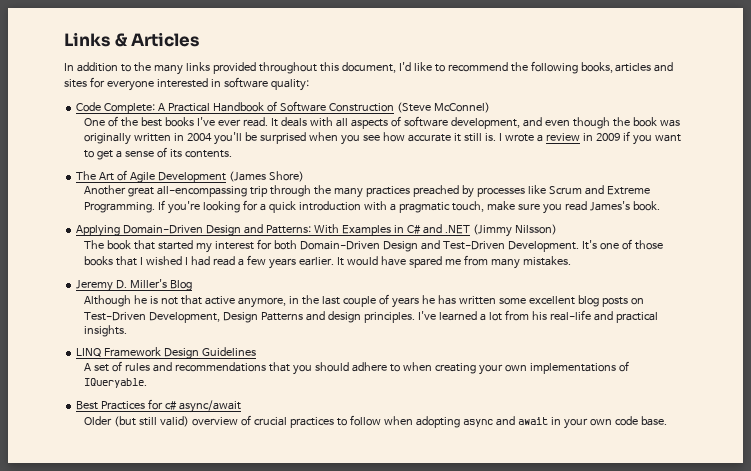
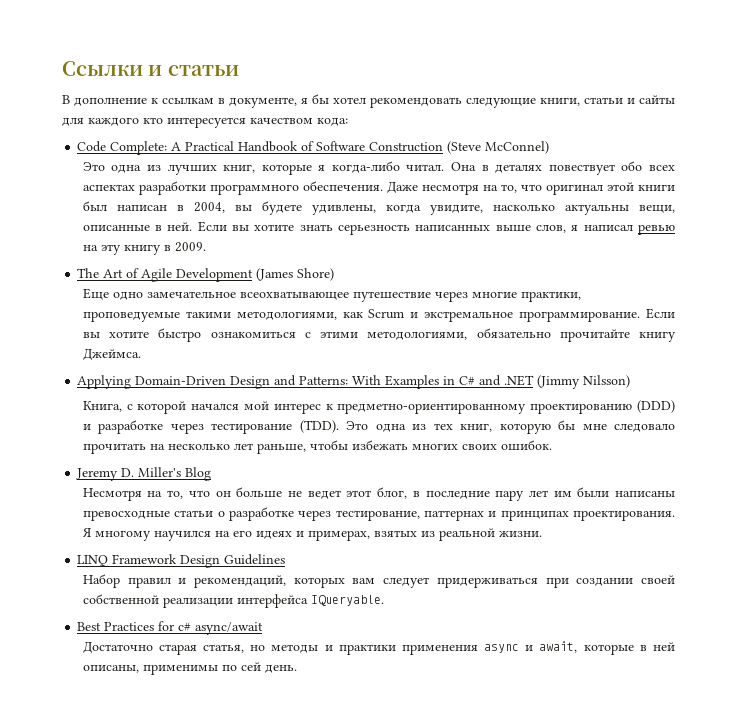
[64,32,200,47] [64,61,674,75] [64,77,309,91] Links & Articles // In addition to the many links provided throughout this document, I'd like to recommend the following books, articles and sites for everyone interested in software quality: -> [62,61,239,76] [62,94,675,108] [62,117,348,128] Ссылки и статьи // В дополнение к ссылкам в документе, я бы хотел рекомендовать следующие книги, статьи и сайты для каждого кто интересуется качеством кода:
[84,116,680,129] [84,131,681,145] [84,147,233,160] One of the best books I've ever read. It deals with all aspects of software development, and even though the book was originally written in 2004 you'll be surprised when you see how accurate it still is. I wrote a review in 2009 if you want to get a sense of its contents. -> [82,161,675,175] [82,181,675,195] [82,201,675,215] [82,221,675,235] [82,242,206,255] Это одна из лучших книг, которые я когда-либо читал. Она в деталях повествует обо всех аспектах разработки программного обеспечения. Даже несмотря на то, что оригинал этой книги был написан в 2004, вы будете удивлены, когда увидите, насколько актуальны вещи, описанные в ней. Если вы хотите знать серьезность написанных выше слов, я написал ревью на эту книгу в 2009.
[84,185,651,198] [84,200,660,214] Another great all-encompassing trip through the many practices preached by processes like Scrum and Extreme Programming. If you're looking for a quick introduction with a pragmatic touch, make sure you read James's book. -> [82,288,581,302] [82,308,675,322] [82,328,676,342] [82,348,141,361] Еще одно замечательное всеохватывающее путешествие через многие практики, проповедуемые такими методологиями, как Scrum и экстремальное программирование. Если вы хотите быстро ознакомиться с этими методологиями, обязательно прочитайте книгу Джеймса.
[84,239,663,253] [84,255,571,269] [76,279,193,292] [84,294,644,308] [84,310,658,323] [84,325,128,337] [76,347,257,359] [84,361,629,375] The book that started my interest for both Domain-Driven Design and Test-Driven Development. It's one of those books that I wished I had read a few years earlier. It would have spared me from many mistakes. // Jeremy D. Miller's Blog // Although he is not that active anymore, in the last couple of years he has written some excellent blog posts on Test-Driven Development, Design Patterns and design principles. I've learned a lot from his real-life and practical insights. // LINQ Framework Design Guidelines // A set of rules and recommendations that you should adhere to when creating your own implementations of -> [82,400,675,414] [82,420,675,434] [82,440,552,454] [76,467,212,481] [82,487,675,501] [82,507,675,521] [82,528,542,541] [77,554,286,568] [82,574,675,588] [82,594,308,608] Книга, с которой начался мой интерес к предметно-ориентированному проектированию (DDD) и разработке через тестирование (TDD). Это одна из тех книг, которую бы мне следовало прочитать на несколько лет раньше, чтобы избежать многих своих ошибок. // Jeremy D. Miller's Blog // Несмотря на то, что он больше не ведет этот блог, в последние пару лет им были написаны превосходные статьи о разработке через тестирование, паттернах и принципах проектирования. Я многому научился на его идеях и примерах, взятых из реальной жизни. // LINQ Framework Design Guidelines // Набор правил и рекомендаций, которых вам следует придерживаться при создании своей собственной реализации интерфейса
[84,415,667,429] Older (but still valid) overview of crucial practices to follow when adopting async and await in your own code base. -> [82,641,675,655] [82,662,297,675] Достаточно старая статья, но методы и практики применения async и await, которые в ней описаны, применимы по сей день.

